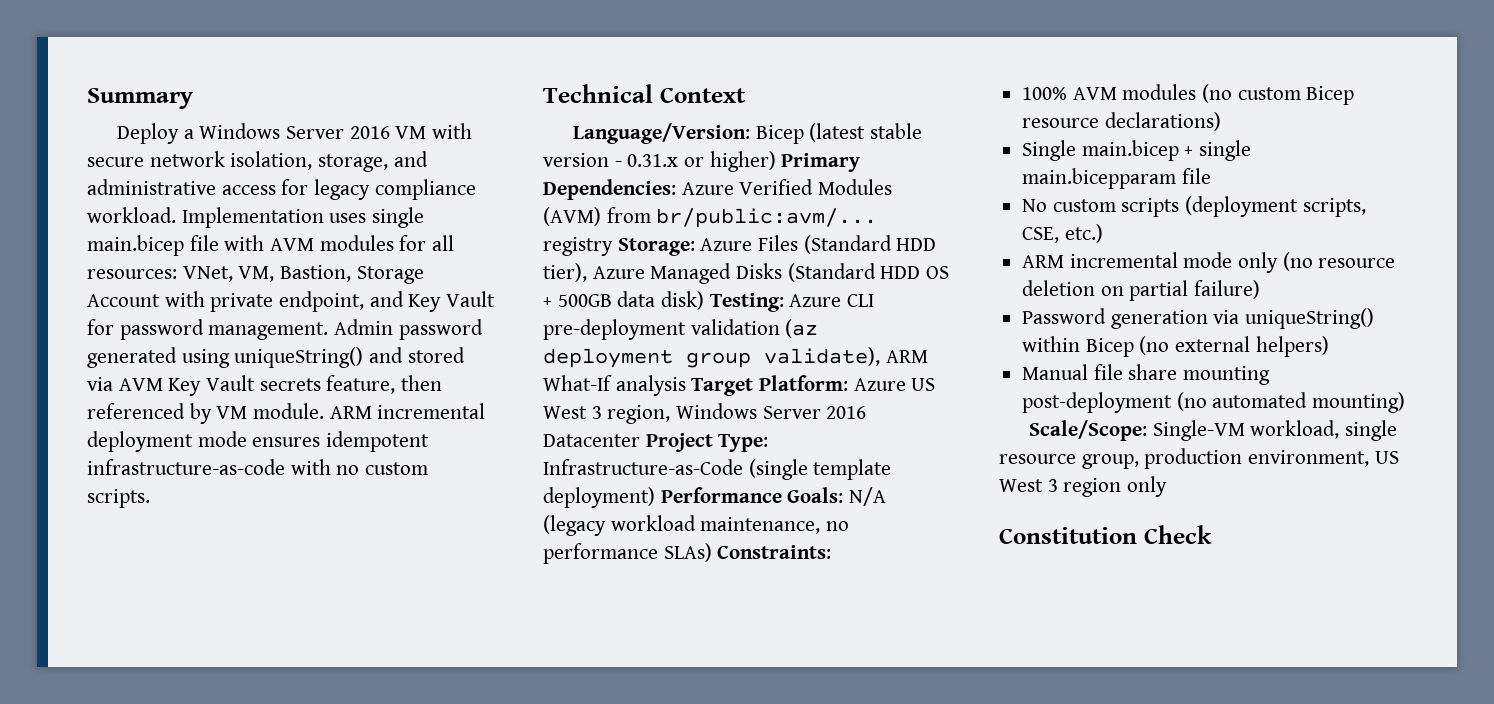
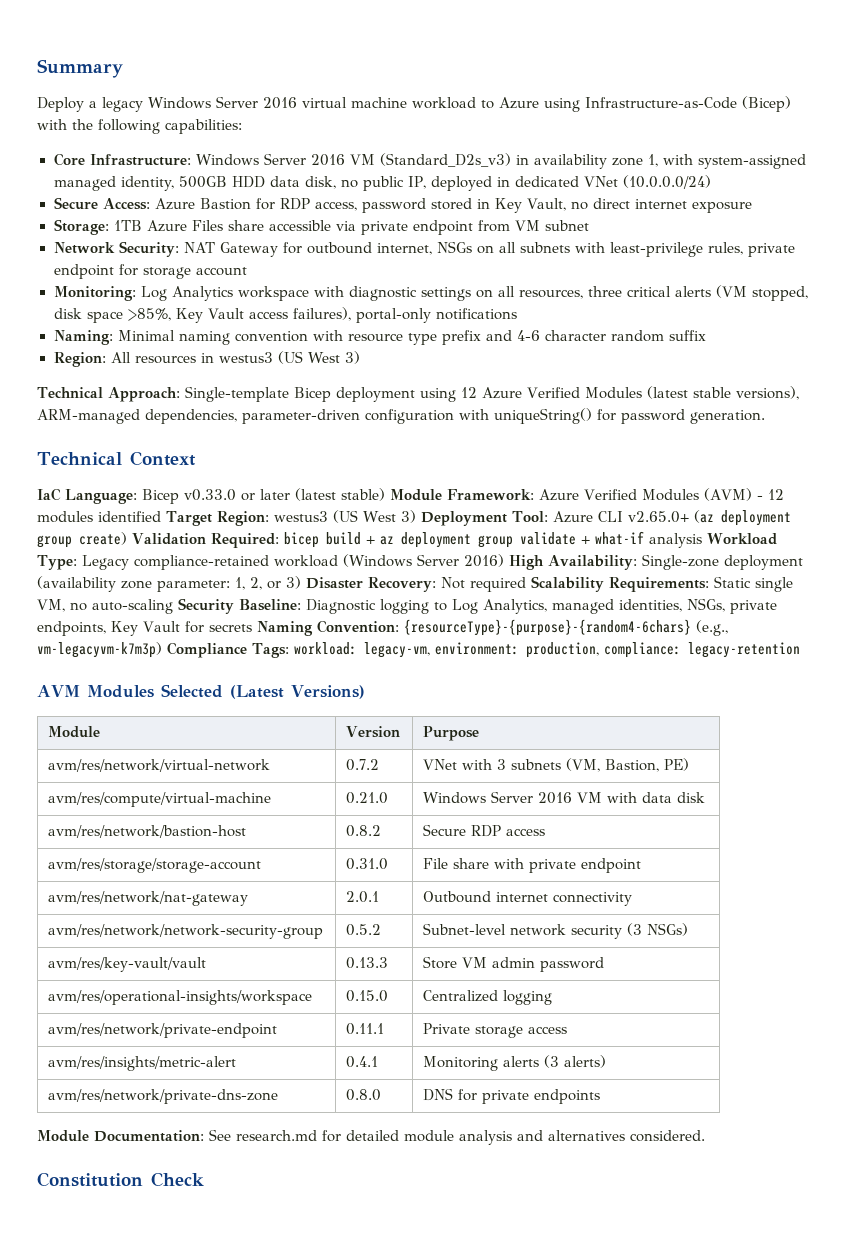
(194, 134) none -> [102,96,791,112] [37,119,242,134] [53,153,806,169] [53,175,712,191] [53,197,753,213] [53,219,589,235] [53,241,796,257] [53,264,247,279] [53,285,808,301] [53,307,518,323] [53,330,706,345] [53,351,361,367] [37,386,799,402] [37,408,765,424] [37,451,196,466] [37,488,784,504] [37,510,791,526] [37,531,777,548] [37,554,803,570] [37,576,793,592] [37,598,777,614] [37,619,728,636] [37,642,800,658] [37,684,365,699] [48,726,101,738] [346,726,401,738] [423,726,480,741] [48,759,271,772] [346,759,380,771] [423,758,690,772] [48,792,272,807] [346,792,389,804] legacy Windows Server 2016 virtual machine workload to Azure using Infrastructure-as-Code (Bicep) with the following capabilities: // Core Infrastructure: Windows Server 2016 VM (Standard_D2s_v3) in availability zone 1, with system-assigned managed identity, 500GB HDD data disk, no public IP, deployed in dedicated VNet (10.0.0.0/24) // Secure Access: Azure Bastion for RDP access, password stored in Key Vault, no direct internet exposure // Storage: 1TB Azure Files share accessible via private endpoint from VM subnet // Network Security: NAT Gateway for outbound internet, NSGs on all subnets with least-privilege rules, private endpoint for storage account // Monitoring: Log Analytics workspace with diagnostic settings on all resources, three critical alerts (VM stopped, disk space >85%, Key Vault access failures), portal-only notifications // Naming: Minimal naming convention with resource type prefix and 4-6 character random suffix // Region: All resources in westus3 (US West 3) // Technical Approach: Single-template Bicep deployment using 12 Azure Verified Modules (latest stable versions), ARM-managed dependencies, parameter-driven configuration with uniqueString() for password generation. // Technical Context // IaC Language: Bicep v0.33.0 or later (latest stable) Module Framework: Azure Verified Modules (AVM) - 12 modules identified Target Region: westus3 (US West 3) Deployment Tool: Azure CLI v2.65.0+ (az deployment group create) Validation Required: bicep build + az deployment group validate + what-if analysis Workload Type: Legacy compliance-retained workload (Windows Server 2016) High Availability: Single-zone deployment (availability zone parameter: 1, 2, or 3) Disaster Recovery: Not required Scalability Requirements: Static single VM, no auto-scaling Security Baseline: Diagnostic logging to Log Analytics, managed identities, NSGs, private endpoints, Key Vault for secrets Naming Convention: {resourceType}-{purpose}-{random4-6chars} (e.g., vm-legacyvm-k7m3p) Compliance Tags: workload: legacy-vm, environment: production, compliance: legacy-retention // AVM Modules Selected (Latest Versions) // Module | Version | Purpose // avm/res/network/virtual-network | 0.7.2 | VNet with 3 subnets (VM, Bastion, PE) // avm/res/compute/virtual-machine | 0.21.0 |
[87,151,428,172] [87,179,476,200] [87,207,425,228] [87,235,455,256] [87,265,424,284] [87,291,496,312] [87,319,483,340] [87,347,465,368] [87,375,443,396] [87,403,486,424] [87,431,430,452] [87,459,429,475] [87,489,150,508] [543,84,746,103] [572,123,922,144] [543,151,861,172] [543,179,893,200] [543,207,878,228] [543,235,937,256] [543,263,950,284] [543,291,875,312] [543,319,819,340] [543,347,928,368] [543,375,936,396] [543,403,867,424] [543,433,769,452] [543,459,892,480] [543,487,887,508] [543,515,850,536] [543,543,832,564] [1022,84,1355,105] [1022,112,1221,131] [1022,140,1252,161] [1022,168,1211,189] [1022,196,1366,217] [1022,224,1103,243] [1022,252,1396,273] [1022,280,1261,301] [1022,308,1375,329] [1022,336,1329,357] [1022,364,1271,385] [1022,392,1406,413] [1028,420,1397,441] [999,448,1399,469] [999,476,1168,497] secure network isolation, storage, and administrative access for legacy compliance workload. Implementation uses single main.bicep file with AVM modules for all resources: VNet, VM, Bastion, Storage Account with private endpoint, and Key Vault for password management. Admin password generated using uniqueString() and stored via AVM Key Vault secrets feature, then referenced by VM module. ARM incremental deployment mode ensures idempotent infrastructure-as-code with no custom scripts. // Technical Context // Language/Version: Bicep (latest stable version - 0.31.x or higher) Primary Dependencies: Azure Verified Modules (AVM) from br/public:avm/... registry Storage: Azure Files (Standard HDD tier), Azure Managed Disks (Standard HDD OS + 500GB data disk) Testing: Azure CLI pre-deployment validation (az deployment group validate), ARM What-If analysis Target Platform: Azure US West 3 region, Windows Server 2016 Datacenter Project Type: Infrastructure-as-Code (single template deployment) Performance Goals: N/A (legacy workload maintenance, no performance SLAs) Constraints: // 100% AVM modules (no custom Bicep resource declarations) // Single main.bicep + single main.bicepparam file // No custom scripts (deployment scripts, CSE, etc.) // ARM incremental mode only (no resource deletion on partial failure) // Password generation via uniqueString() within Bicep (no external helpers) // Manual file share mounting post-deployment (no automated mounting) // Scale/Scope: Single-VM workload, single resource group, production environment, US West 3 region only -> [642,792,706,803] [48,825,247,838] [346,825,382,837] [423,824,546,837] [48,858,262,873] [346,858,389,870] [423,858,642,873] [48,891,249,906] [346,891,380,903] [423,891,633,906] [48,924,324,939] [346,924,382,936] [423,923,689,939] [48,957,207,972] [346,957,389,969] [423,956,605,972] [48,990,313,1005] [346,990,389,1002] [423,990,553,1005] [48,1023,278,1038] [346,1023,385,1035] [423,1023,568,1038] [48,1056,237,1071] [346,1056,379,1068] [423,1055,607,1071] [48,1089,279,1104] [346,1089,382,1101] [423,1088,601,1104] [37,1129,705,1145] data disk // avm/res/network/bastion-host | 0.8.2 | Secure RDP access // avm/res/storage/storage-account | 0.31.0 | File share with private endpoint // avm/res/network/nat-gateway | 2.0.1 | Outbound internet connectivity // avm/res/network/network-security-group | 0.5.2 | Subnet-level network security (3 NSGs) // avm/res/key-vault/vault | 0.13.3 | Store VM admin password // avm/res/operational-insights/workspace | 0.15.0 | Centralized logging // avm/res/network/private-endpoint | 0.11.1 | Private storage access // avm/res/insights/metric-alert | 0.4.1 | Monitoring alerts (3 alerts) // avm/res/network/private-dns-zone | 0.8.0 | DNS for private endpoints // Module Documentation: See research.md for detailed module analysis and alternatives considered.

